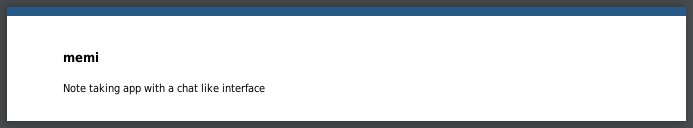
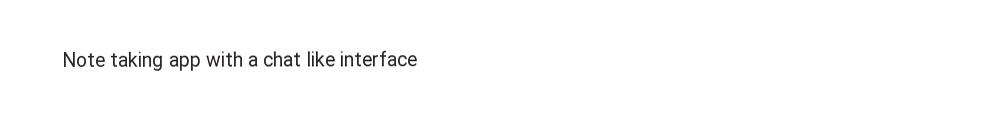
[63,52,99,63] memi // -> (61, 59) none

